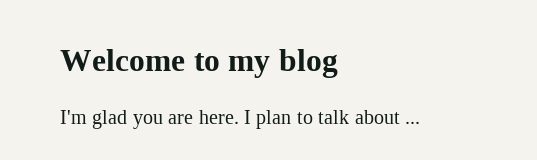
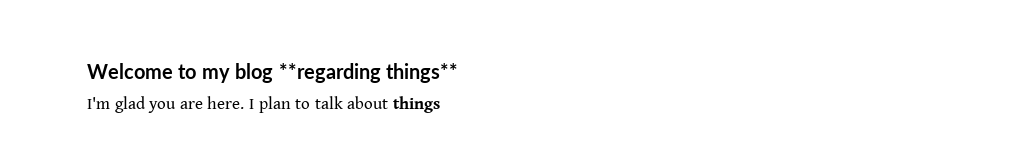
(338, 63) none -> [278,63,458,83] **regarding things**
[405,121,420,124] ... -> [392,96,440,113] things

